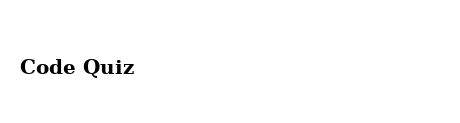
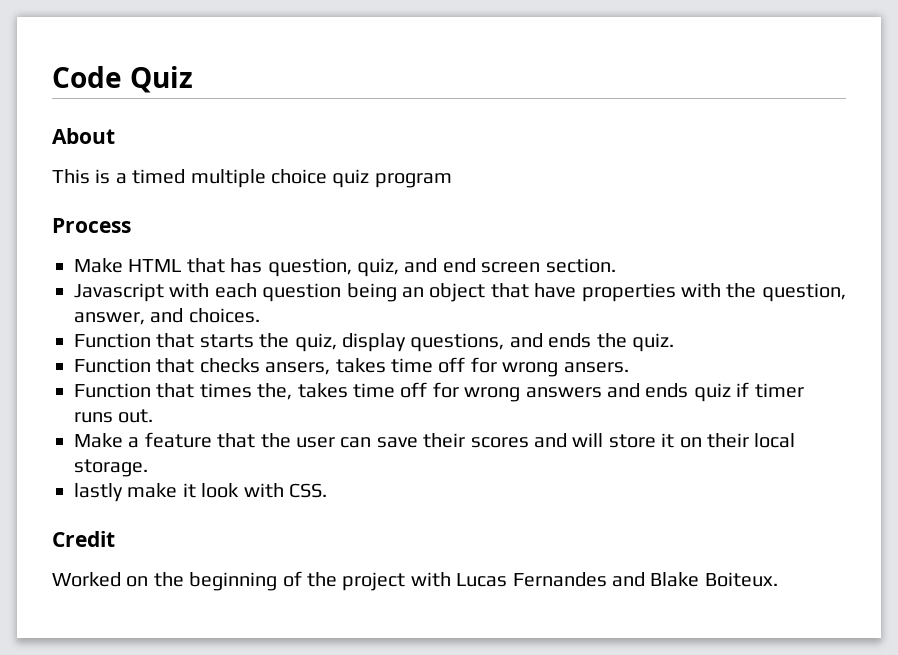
(134, 68) none -> [52,128,115,144] [52,169,452,188] [52,218,131,233] [74,258,616,277] [74,283,846,302] [74,308,260,325] [74,333,674,352] [74,357,629,377] [74,382,804,402] [74,409,154,423] [74,432,796,448] [74,459,148,477] [74,483,327,502] [52,531,115,547] [52,571,778,591] // About // This is a timed multiple choice quiz program // Process // Make HTML that has question, quiz, and end screen section. // Javascript with each question being an object that have properties with the question, answer, and choices. // Function that starts the quiz, display questions, and ends the quiz. // Function that checks ansers, takes time off for wrong ansers. // Function that times the, takes time off for wrong answers and ends quiz if timer runs out. // Make a feature that the user can save their scores and will store it on their local storage. // lastly make it look with CSS. // Credit // Worked on the beginning of the project with Lucas Fernandes and Blake Boiteux.

